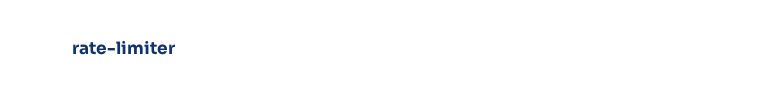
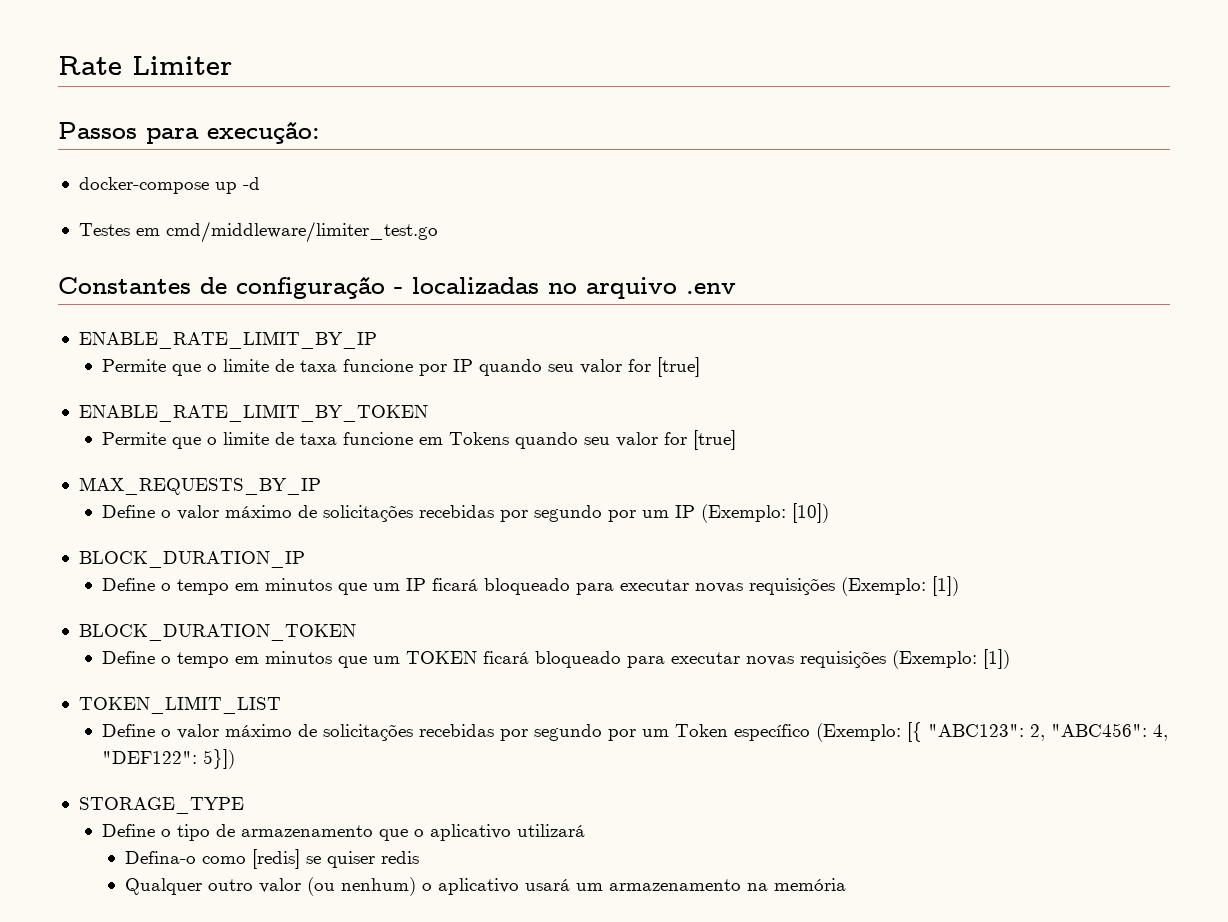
[72,40,175,55] rate-limiter -> [58,56,232,75] [58,121,320,144] [78,177,260,194] [78,221,438,243] [58,276,736,299] [78,331,377,349] [101,357,700,377] [78,404,428,422] [101,430,736,450] [78,477,321,495] [101,503,829,523] [78,551,305,568] [101,576,959,596] [78,624,356,641] [101,649,1010,669] [78,696,281,714] [101,722,1168,742] [101,749,235,769] [78,797,244,814] [101,824,585,841] [124,849,419,869] [124,877,846,896] Rate Limiter // Passos para execução: // docker-compose up -d // Testes em cmd/middleware/limiter_test.go // Constantes de configuração - localizadas no arquivo .env // ENABLE_RATE_LIMIT_BY_IP // Permite que o limite de taxa funcione por IP quando seu valor for [true] // ENABLE_RATE_LIMIT_BY_TOKEN // Permite que o limite de taxa funcione em Tokens quando seu valor for [true] // MAX_REQUESTS_BY_IP // Define o valor máximo de solicitações recebidas por segundo por um IP (Exemplo: [10]) // BLOCK_DURATION_IP // Define o tempo em minutos que um IP ficará bloqueado para executar novas requisições (Exemplo: [1]) // BLOCK_DURATION_TOKEN // Define o tempo em minutos que um TOKEN ficará bloqueado para executar novas requisições (Exemplo: [1]) // TOKEN_LIMIT_LIST // Define o valor máximo de solicitações recebidas por segundo por um Token específico (Exemplo: [{ "ABC123": 2, "ABC456": 4, "DEF122": 5}]) // STORAGE_TYPE // Define o tipo de armazenamento que o aplicativo utilizará // Defina-o como [redis] se quiser redis // Qualquer outro valor (ou nenhum) o aplicativo usará um armazenamento na memória

